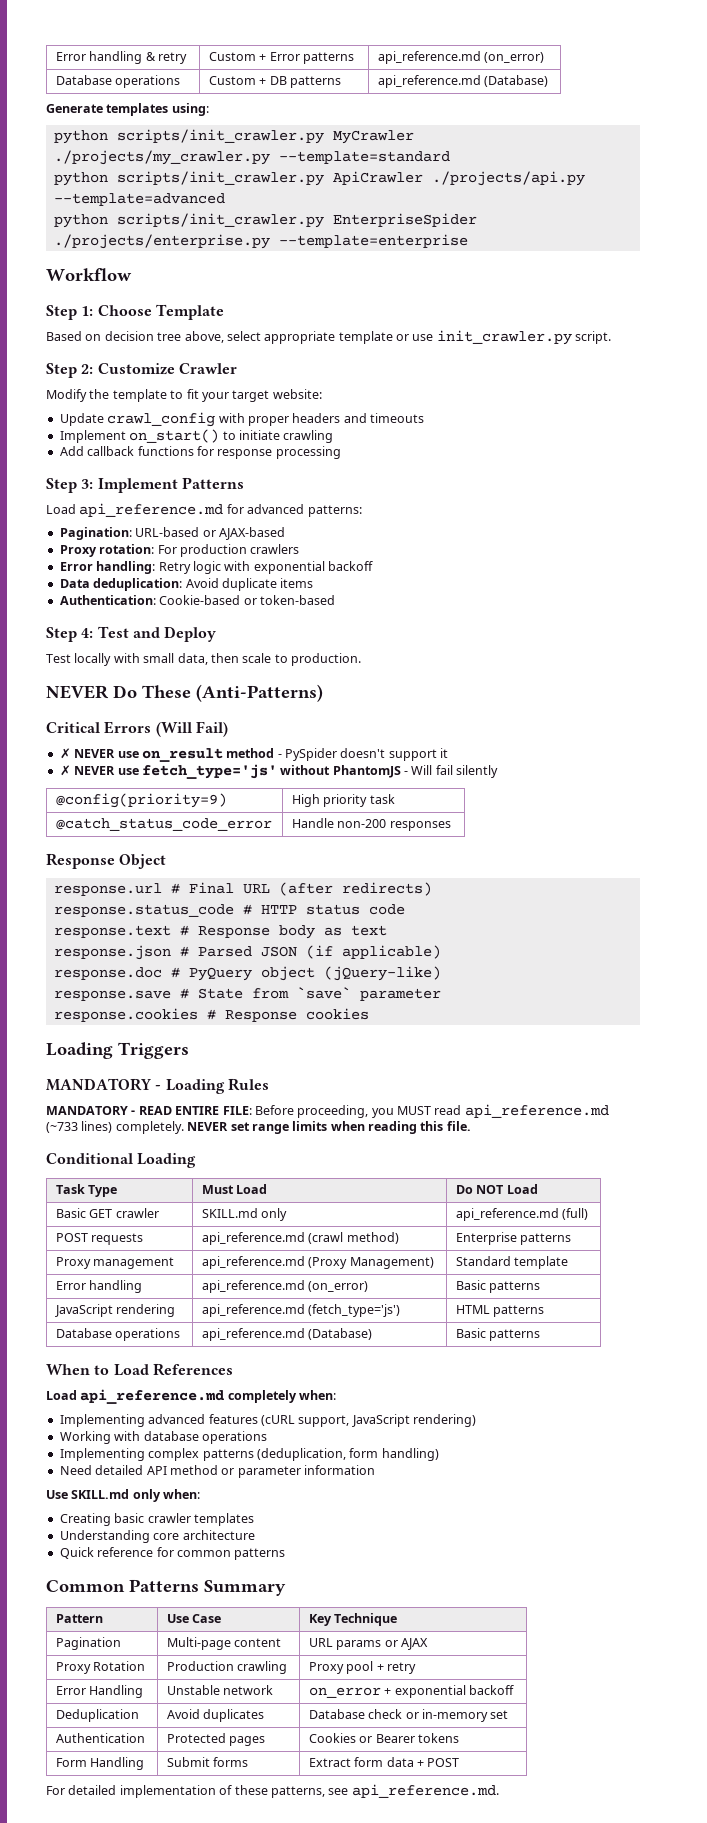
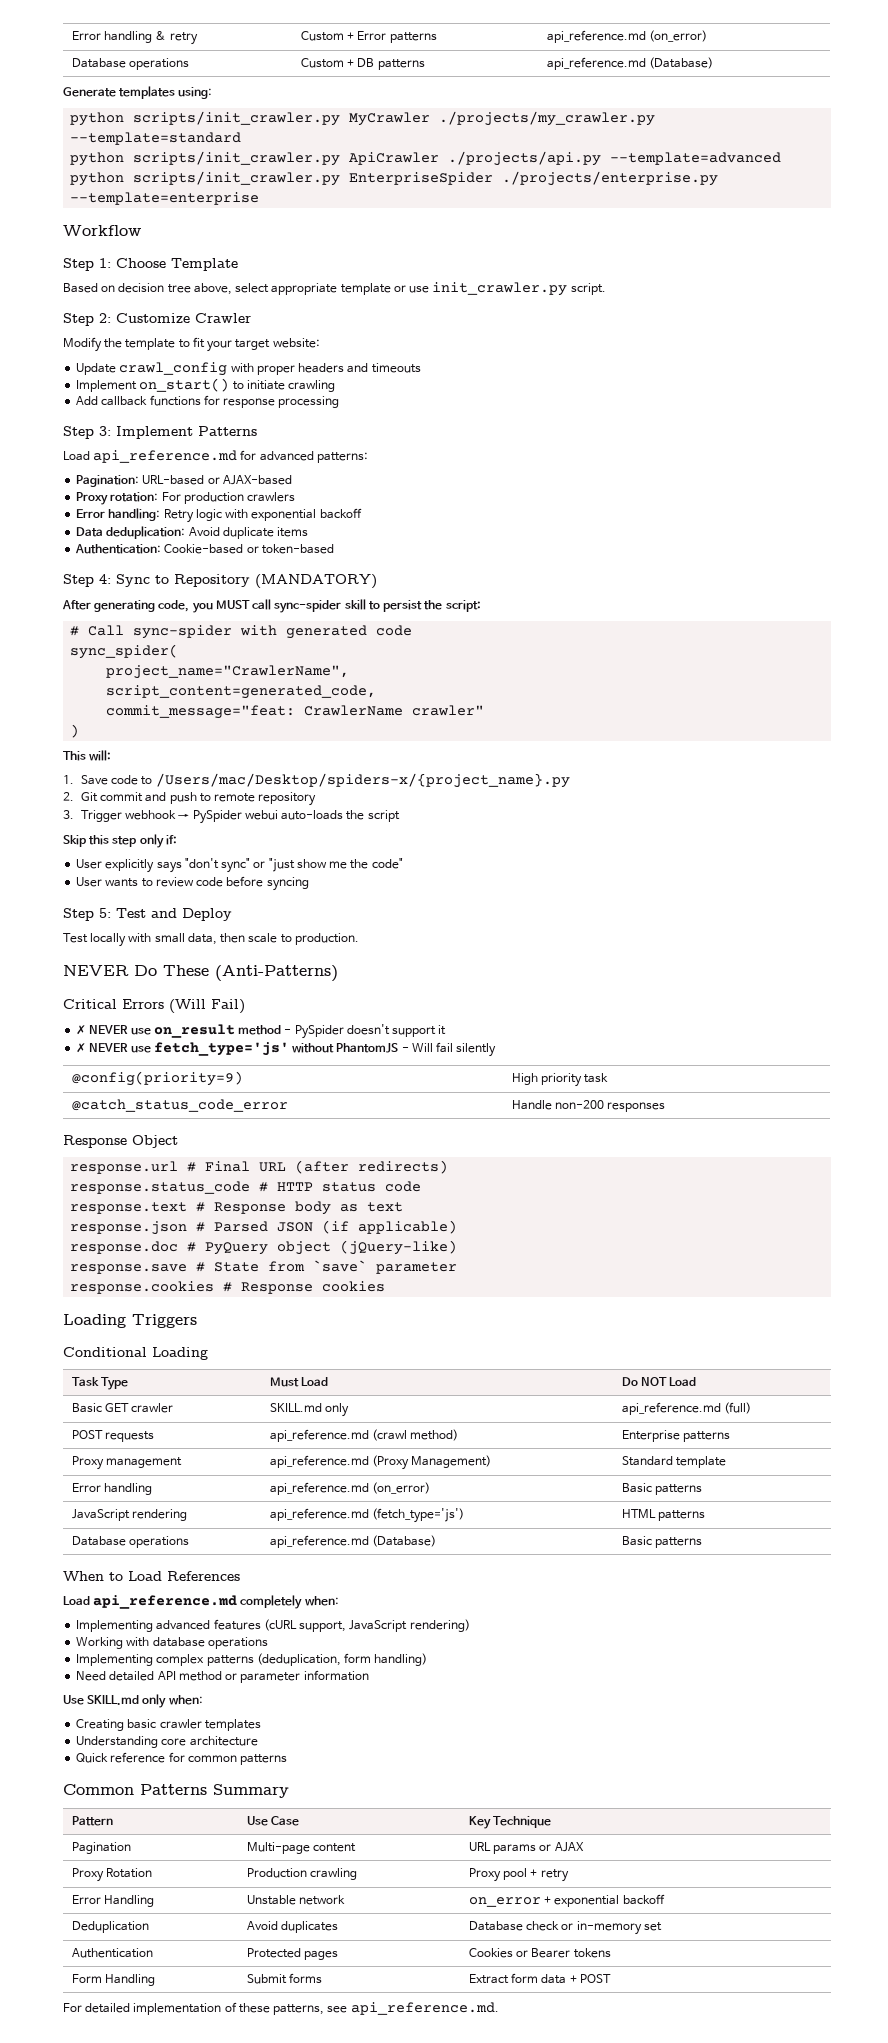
(94, 633) none -> [116,574,377,589] [62,599,481,613] [70,625,413,639] [70,644,179,659] [106,665,350,679] [106,685,377,699] [106,705,485,719] [70,724,80,738] [63,750,112,761] [63,773,570,788] [63,792,317,806] [63,810,400,824] [63,834,177,848] [76,858,403,873] [76,876,309,891] [63,908,111,921] Sync to Repository (MANDATORY) // After generating code, you MUST call sync-spider skill to persist the script: // # Call sync-spider with generated code // sync_spider( // project_name="CrawlerName", // script_content=generated_code, // commit_message="feat: CrawlerName crawler" // ) // This will: // 1. Save code to /Users/mac/Desktop/spiders-x/{project_name}.py // 2. Git commit and push to remote repository // 3. Trigger webhook → PySpider webui auto-loads the script // Skip this step only if: // User explicitly says "don't sync" or "just show me the code" // User wants to review code before syncing // Step 5:
[46,1078,269,1094] [46,1104,609,1118] [46,1121,471,1134] // MANDATORY - Loading Rules // MANDATORY - READ ENTIRE FILE: Before proceeding, you MUST read api_reference.md (~733 lines) completely. NEVER set range limits when reading this file. -> (197, 1321) none

